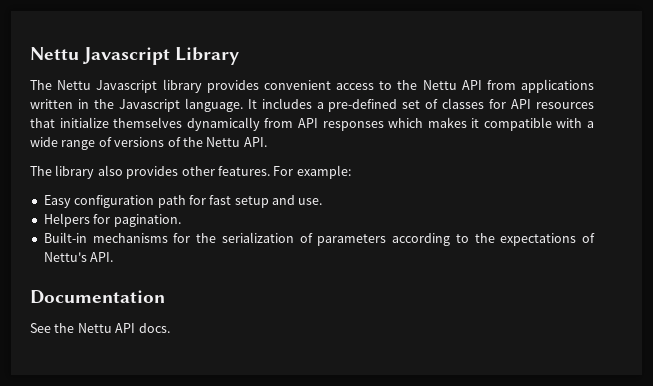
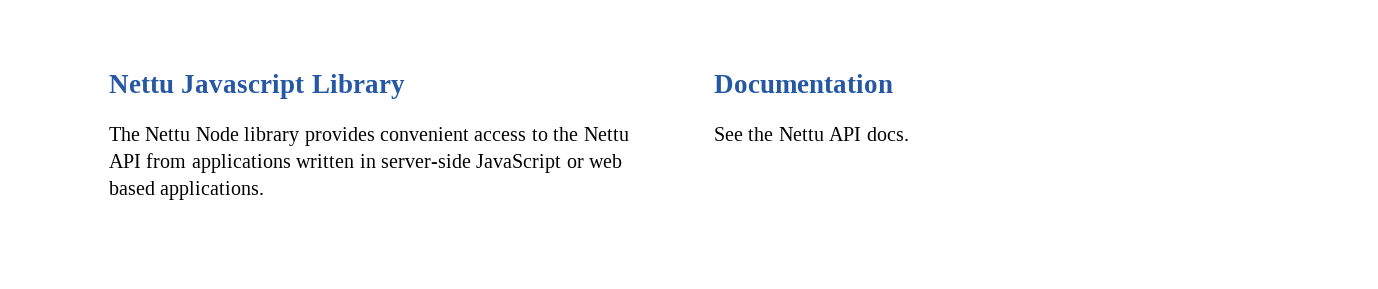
[96,80,158,93] Javascript -> [195,127,239,141] Node
[93,98,595,112] [30,117,594,131] [30,137,267,150] [30,165,351,179] [43,195,323,208] [43,213,181,227] [43,232,595,246] [43,252,114,262] the Javascript language. It includes a pre-defined set of classes for API resources that initialize themselves dynamically from API responses which makes it compatible with a wide range of versions of the Nettu API. // The library also provides other features. For example: // Easy configuration path for fast setup and use. // Helpers for pagination. // Built-in mechanisms for the serialization of parameters according to the expectations of Nettu's API. -> [381,154,623,173] [109,181,265,200] server-side JavaScript or web based applications.

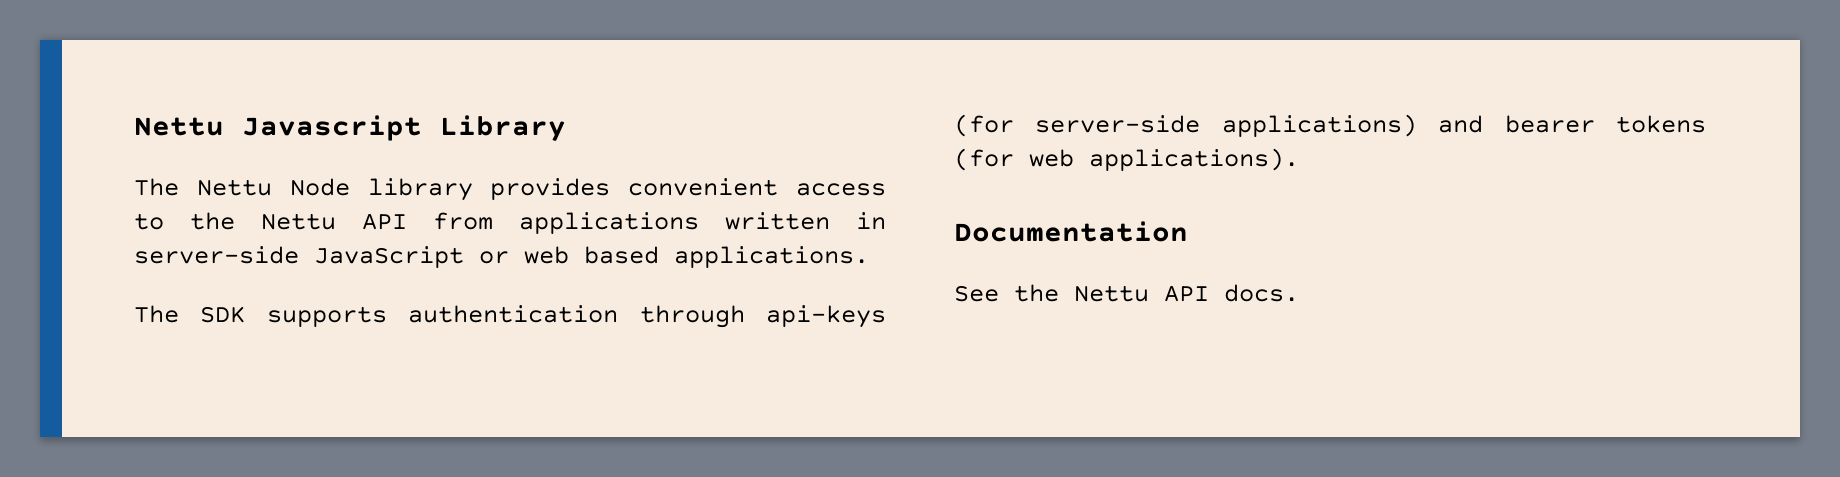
(265, 190) none -> [134,305,886,328] [954,114,1706,137] [954,148,1299,171] // The SDK supports authentication through api-keys (for server-side applications) and bearer tokens (for web applications).

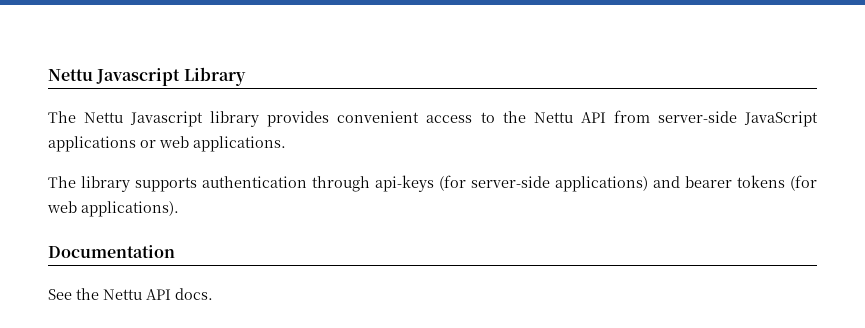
[289,178,350,196] Node -> [130,111,204,127] Javascript
[519,212,886,234] applications written in -> (650, 116) none
(464, 257) none -> [48,136,136,152] applications
[584,246,659,264] based -> (189, 142) none
[200,306,246,323] SDK -> [81,176,130,192] library

